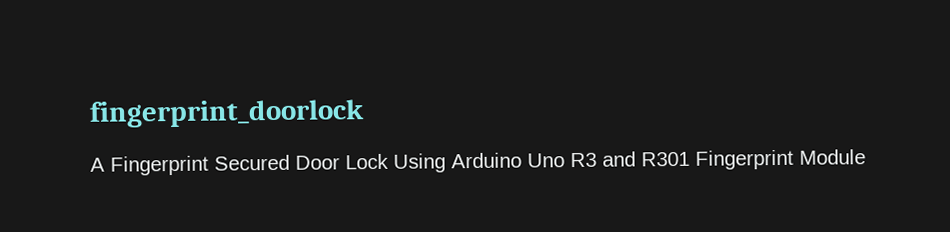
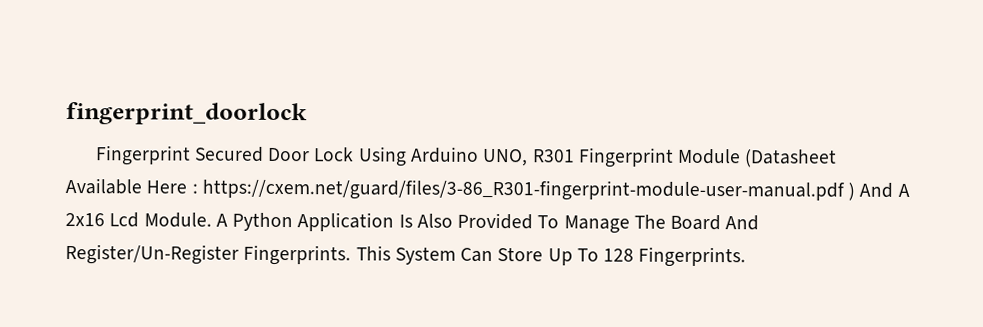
[90,157,105,172] A -> (308, 113) none
[527,149,866,170] Uno R3 and R301 Fingerprint Module -> [482,147,838,168] [65,177,910,202] [65,212,760,234] [65,243,747,268] UNO, R301 Fingerprint Module (Datasheet Available Here : https://cxem.net/guard/files/3-86_R301-fingerprint-module-user-manual.pdf ) And A 2x16 Lcd Module. A Python Application Is Also Provided To Manage The Board And Register/Un-Register Fingerprints. This System Can Store Up To 128 Fingerprints.

